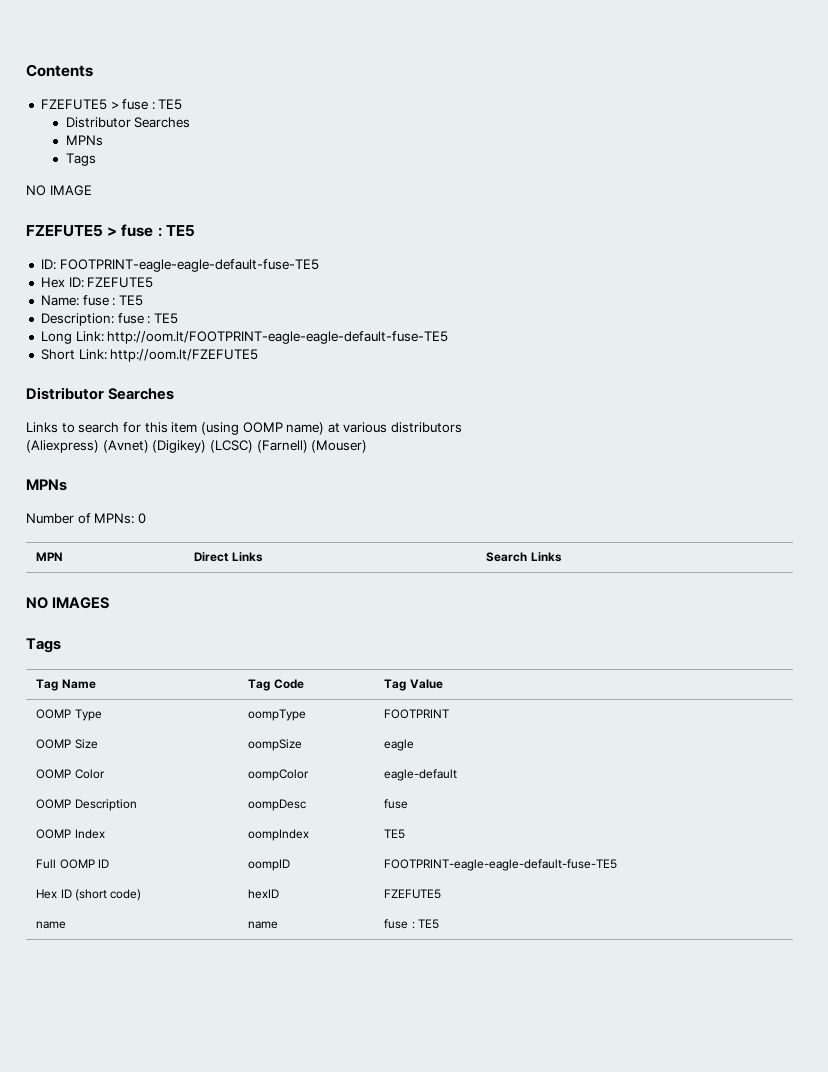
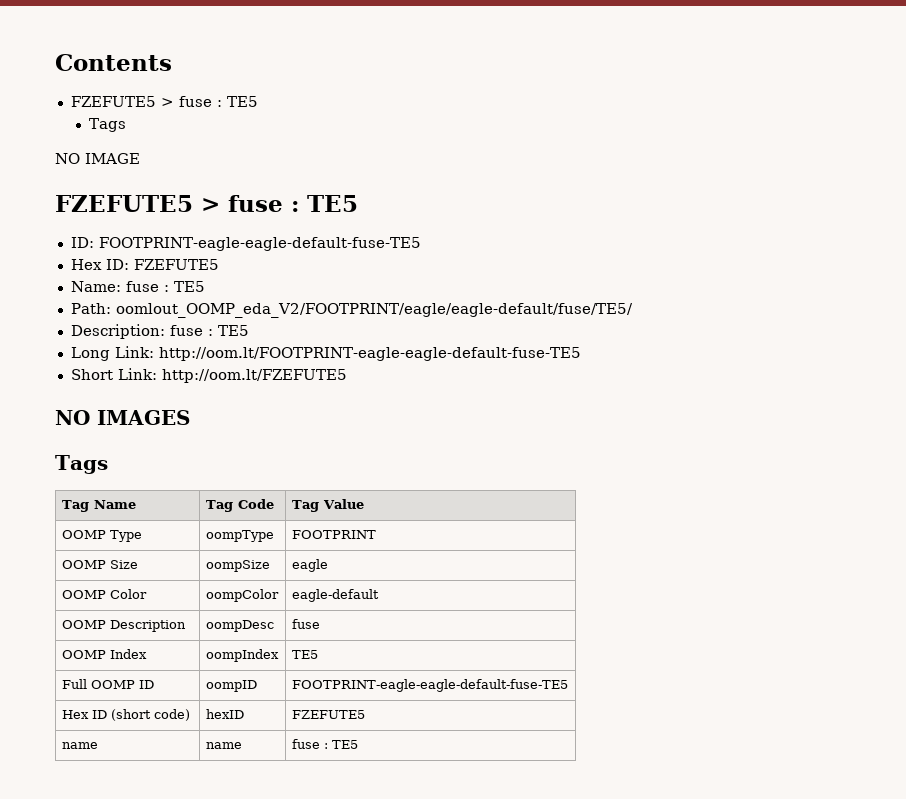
[65,117,191,128] [65,135,103,146] // Distributor Searches // MPNs -> (258, 101) none
(143, 300) none -> [70,303,633,318] // Path: oomlout_OOMP_eda_V2/FOOTPRINT/eagle/eagle-default/fuse/TE5/
[26,387,175,400] [26,422,463,435] [26,440,368,453] [26,479,67,491] [26,513,146,524] [36,552,64,561] [194,552,263,562] [486,552,562,562] // Distributor Searches // Links to search for this item (using OOMP name) at various distributors // (Aliexpress) (Avnet) (Digikey) (LCSC) (Farnell) (Mouser) // MPNs // Number of MPNs: 0 // MPN | Direct Links | Search Links -> (347, 376) none

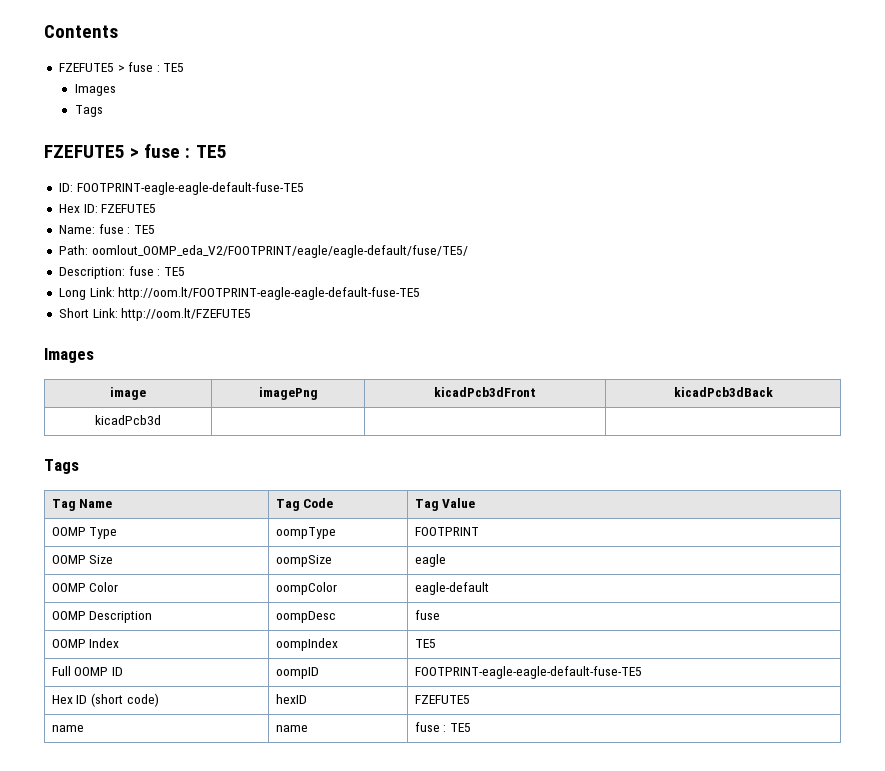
[89,118,127,132] [55,153,140,164] // Tags // NO IMAGE -> [74,84,116,96] [74,105,103,117] // Images // Tags
[55,410,190,425] NO IMAGES -> [44,348,94,363] [110,387,146,400] [258,387,318,400] [434,387,536,397] [673,387,773,397] [95,415,161,425] Images // image | imagePng | kicadPcb3dFront | kicadPcb3dBack // kicadPcb3d | | |

